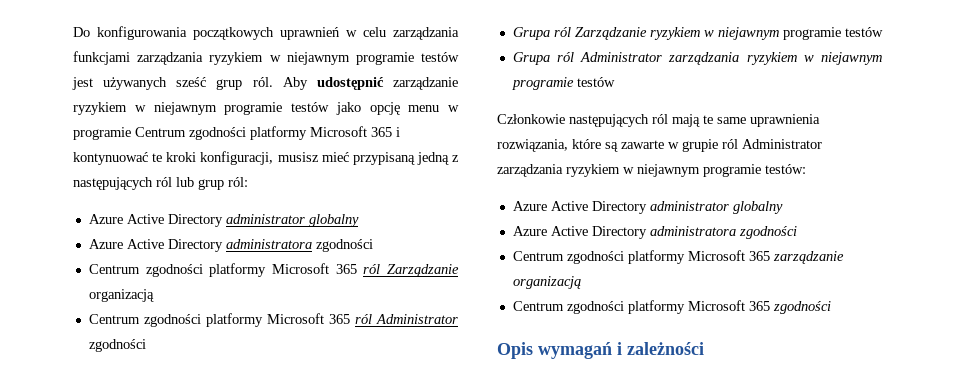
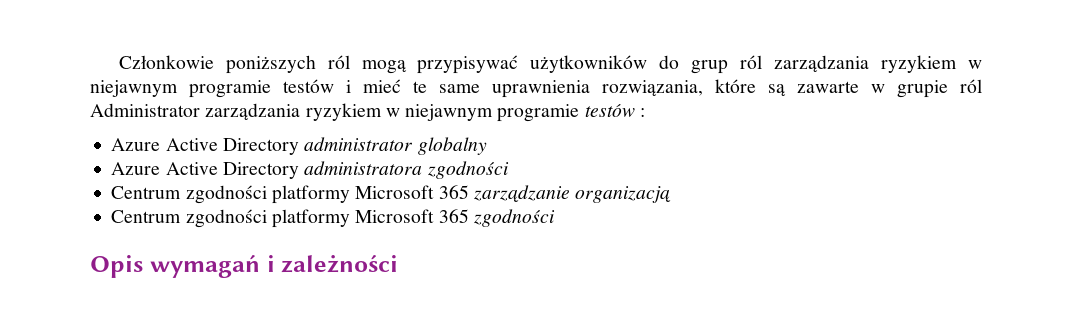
[73,26,459,40] [73,51,459,65] [72,77,458,90] [73,102,459,115] [73,126,400,140] [73,151,459,165] [73,177,248,190] [88,214,359,227] [88,239,373,252] [88,263,460,277] [88,289,154,302] [88,313,458,327] [88,339,146,352] [512,27,883,40] [512,52,882,65] [511,77,615,90] [497,114,700,127] Do konfigurowania początkowych uprawnień w celu zarządzania funkcjami zarządzania ryzykiem w niejawnym programie testów jest używanych sześć grup ról. Aby udostępnić zarządzanie ryzykiem w niejawnym programie testów jako opcję menu w programie Centrum zgodności platformy Microsoft 365 i kontynuować te kroki konfiguracji, musisz mieć przypisaną jedną z następujących ról lub grup ról: // Azure Active Directory administrator globalny // Azure Active Directory administratora zgodności // Centrum zgodności platformy Microsoft 365 ról Zarządzanie organizacją // Centrum zgodności platformy Microsoft 365 ról Administrator zgodności // Grupa ról Zarządzanie ryzykiem w niejawnym programie testów // Grupa ról Administrator zarządzania ryzykiem w niejawnym programie testów // Członkowie następujących ról mają -> [118,55,982,74] [90,79,401,98] Członkowie poniższych ról mogą przypisywać użytkowników do grup ról zarządzania ryzykiem w niejawnym programie testów i mieć
[765,164,806,174] testów: -> [584,104,645,117] testów :

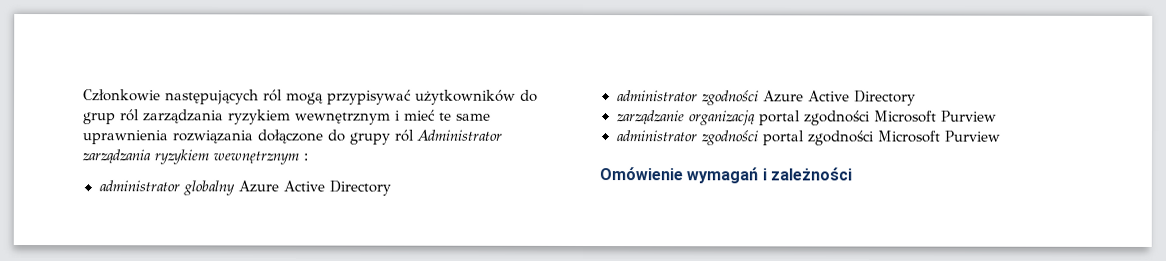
[225,55,316,74] poniższych -> [165,89,259,105] następujących
[967,60,982,69] [90,79,334,98] w niejawnym programie testów -> [295,112,391,125] wewnętrznym
[602,79,982,98] [90,103,635,122] rozwiązania, które są zawarte w grupie ról Administrator zarządzania ryzykiem w niejawnym programie testów -> [172,129,503,145] [82,149,299,165] rozwiązania dołączone do grupy ról Administrator zarządzania ryzykiem wewnętrznym
[111,137,487,155] [111,161,509,179] [111,185,672,204] [111,209,555,228] [90,255,143,278] Azure Active Directory administrator globalny // Azure Active Directory administratora zgodności // Centrum zgodności platformy Microsoft 365 zarządzanie organizacją // Centrum zgodności platformy Microsoft 365 zgodności // Opis -> [98,180,391,196] [616,90,916,106] [616,110,997,126] [615,130,1001,146] [599,167,683,181] administrator globalny Azure Active Directory // administrator zgodności Azure Active Directory // zarządzanie organizacją portal zgodności Microsoft Purview // administrator zgodności portal zgodności Microsoft Purview // Omówienie

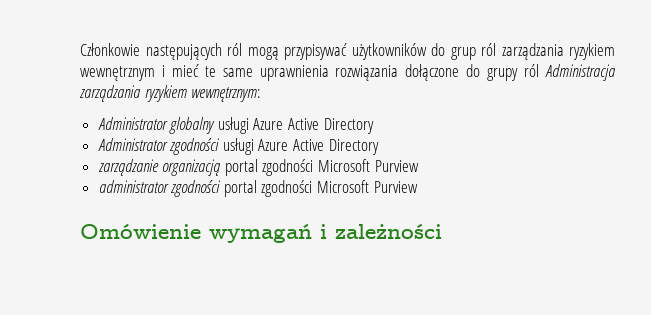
[416,129,503,141] [82,149,308,165] [98,180,391,196] [616,90,759,106] Administrator zarządzania ryzykiem wewnętrznym : // administrator globalny Azure Active Directory // administrator zgodności -> [545,64,617,81] [79,85,262,102] [97,117,374,134] [97,138,254,155] Administracja zarządzania ryzykiem wewnętrznym: // Administrator globalny usługi Azure Active Directory // Administrator zgodności usługi

